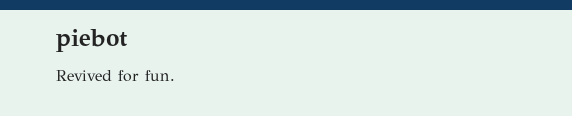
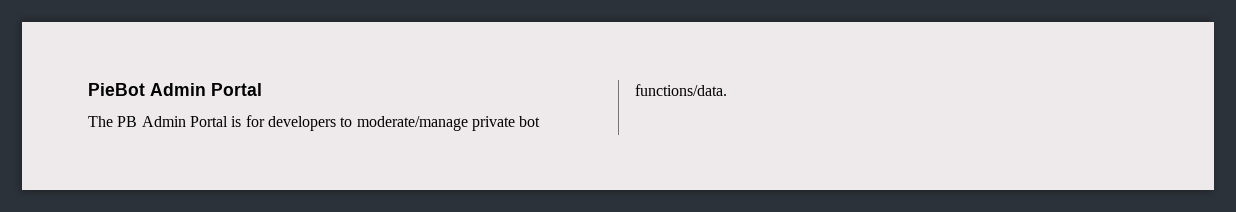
[56,29,128,52] [56,70,175,82] piebot // Revived for fun. -> [88,83,262,96] [88,115,541,131] [635,84,727,96] PieBot Admin Portal // The PB Admin Portal is for developers to moderate/manage private bot functions/data.

